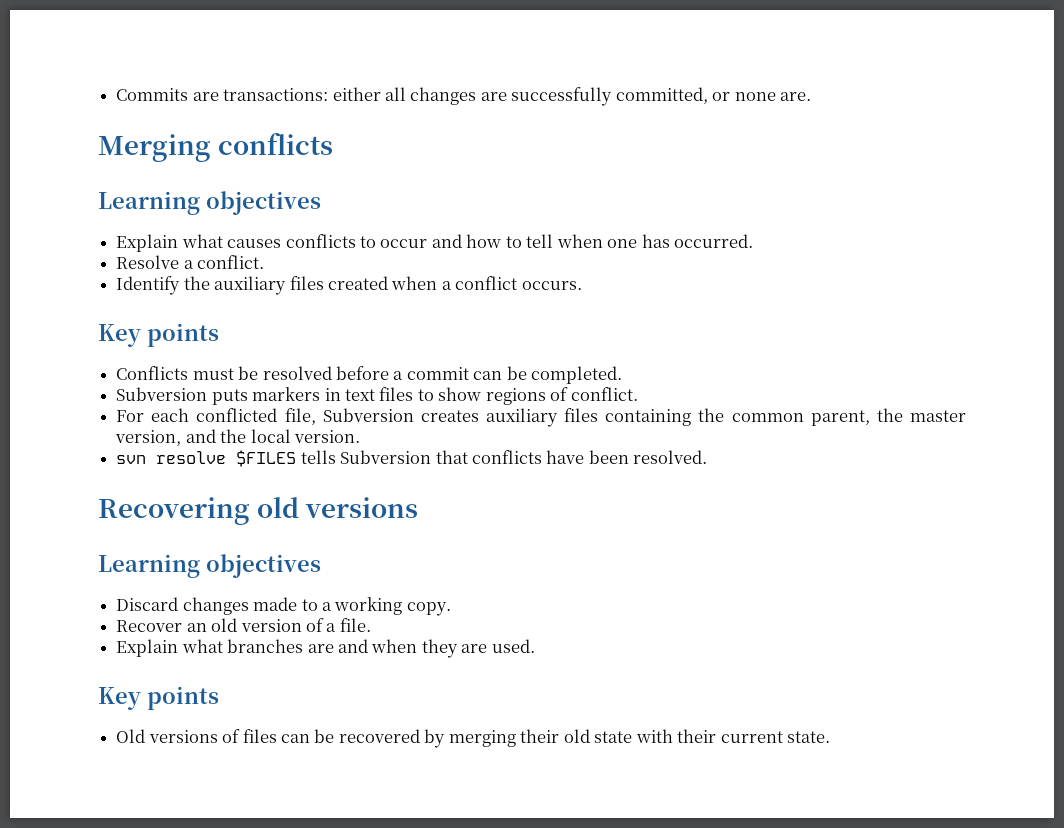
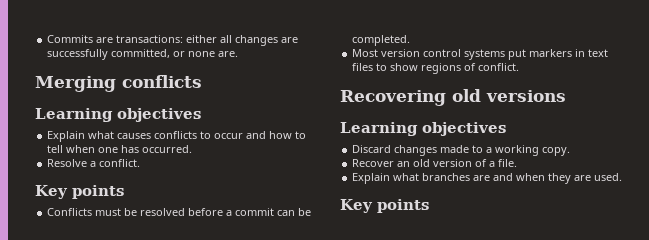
[116,276,582,295] // Identify the auxiliary files created when a conflict occurs. -> (141, 163) none
[116,387,248,405] Subversion puts -> [352,49,527,60] Most version control systems put
[116,408,966,427] [115,429,360,446] [116,450,708,467] // For each conflicted file, Subversion creates auxiliary files containing the common parent, the master version, and the local version. // svn resolve $FILES tells Subversion that conflicts have been resolved. -> (520, 67) none
[116,729,830,748] // Old versions of files can be recovered by merging their old state with their current state. -> (429, 206) none

